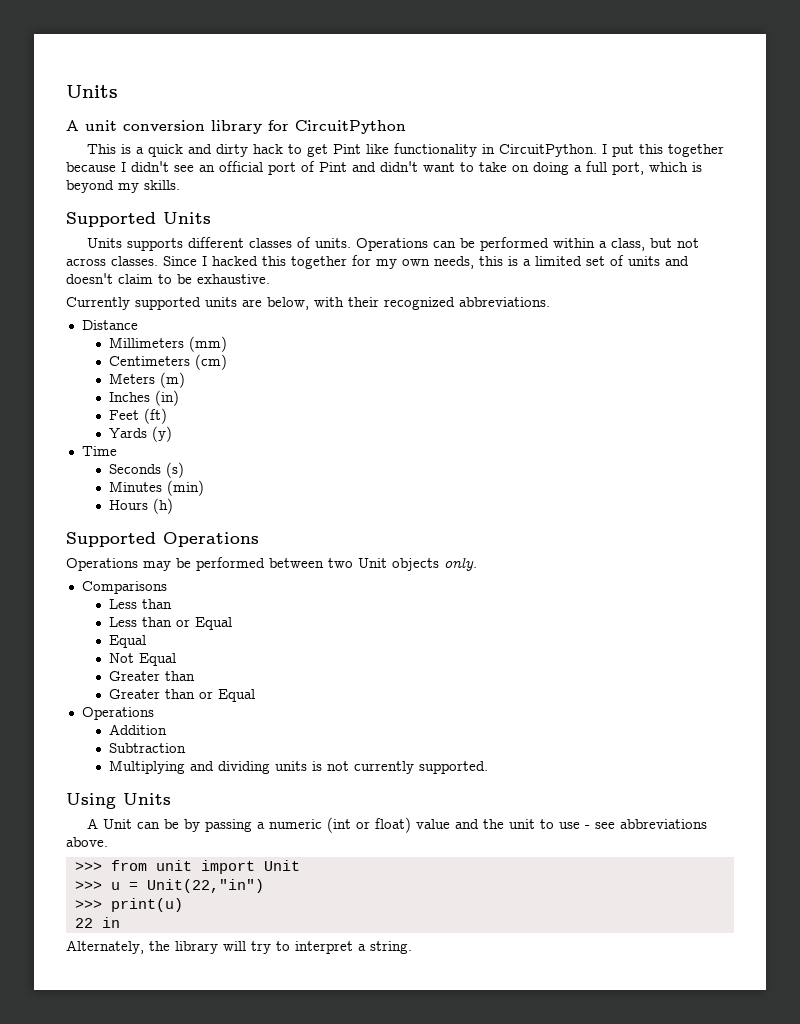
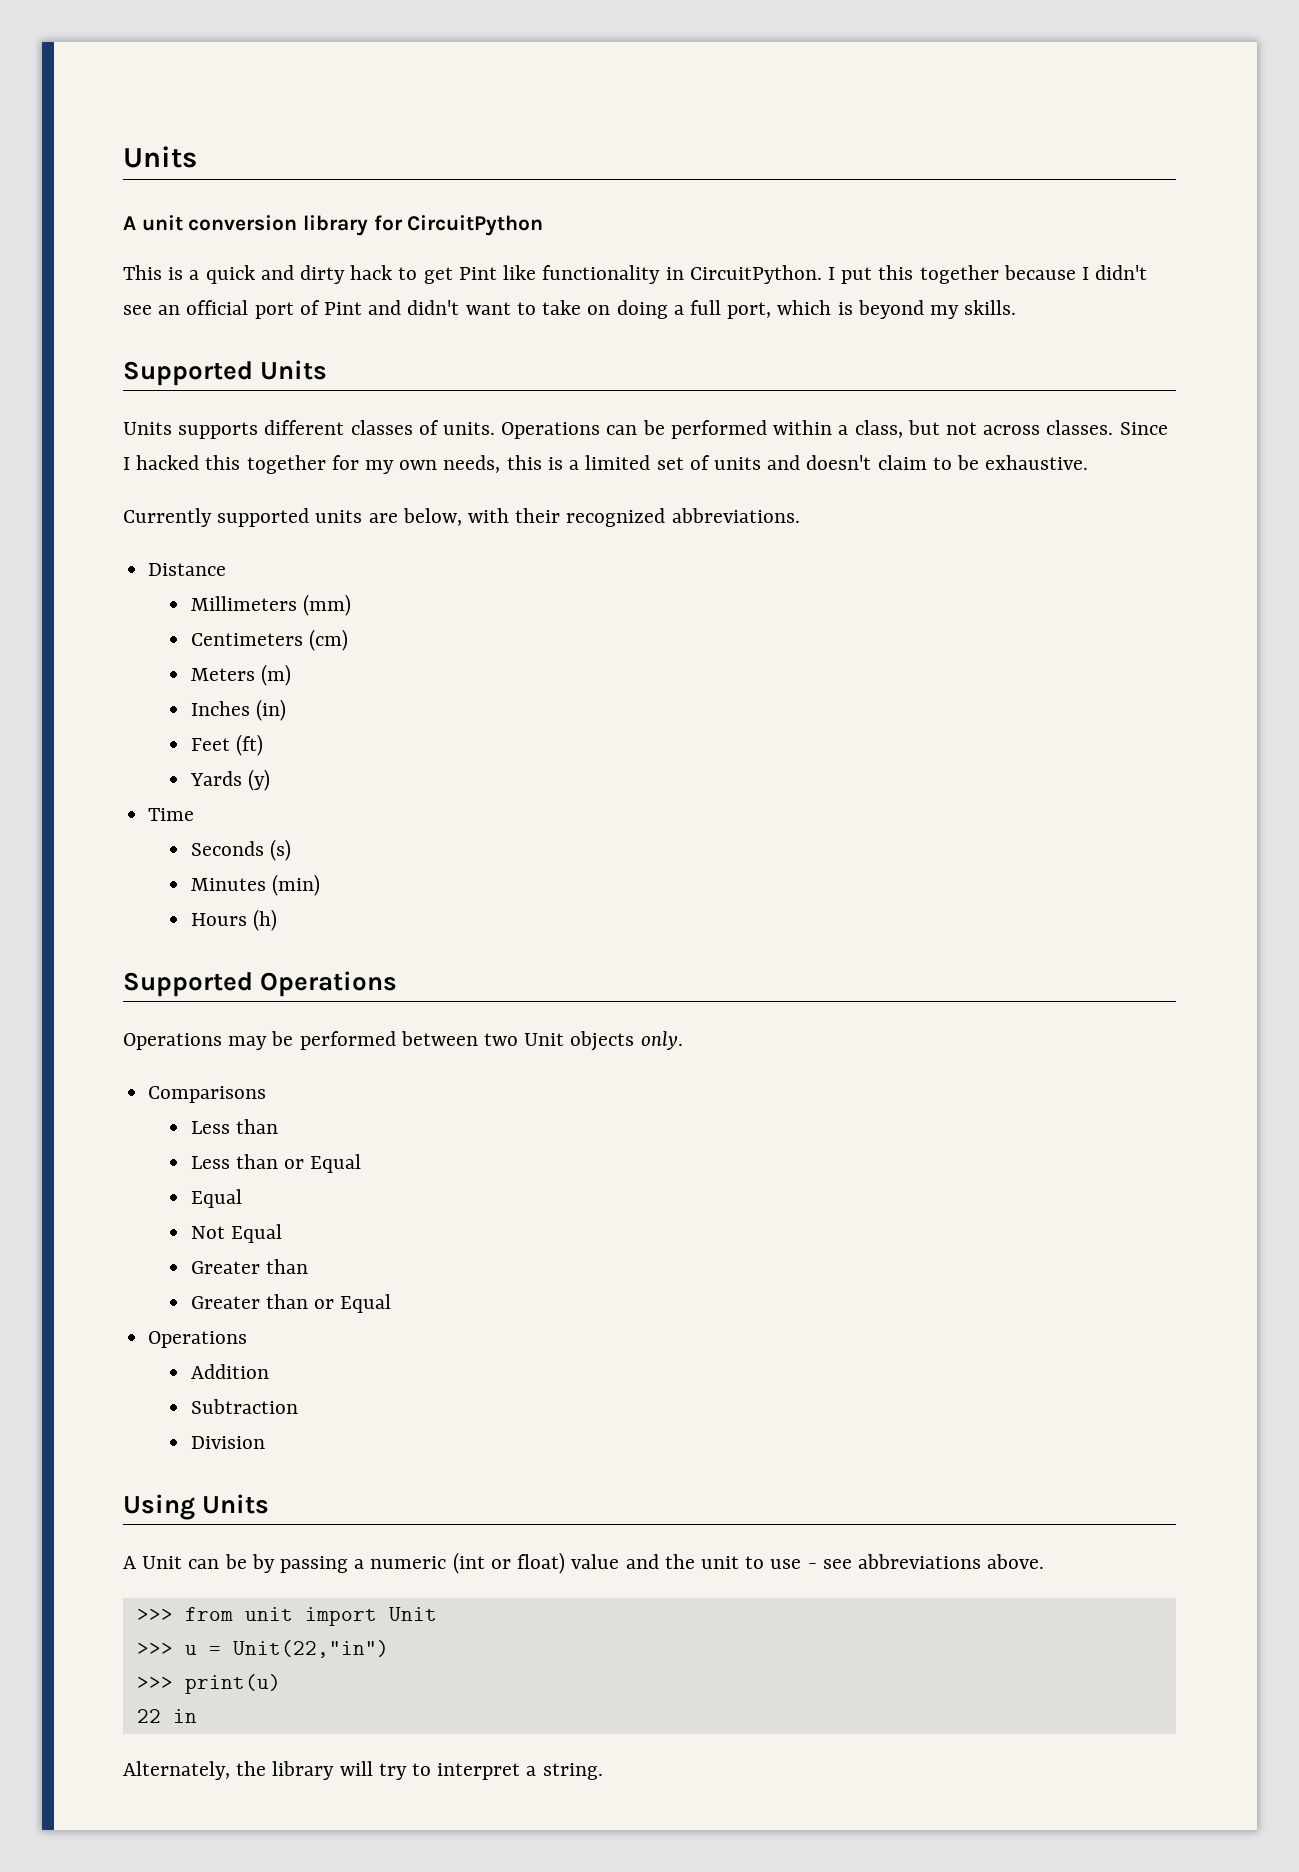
[108,760,488,774] Multiplying and dividing units is not currently supported. -> [190,1436,265,1449] Division

